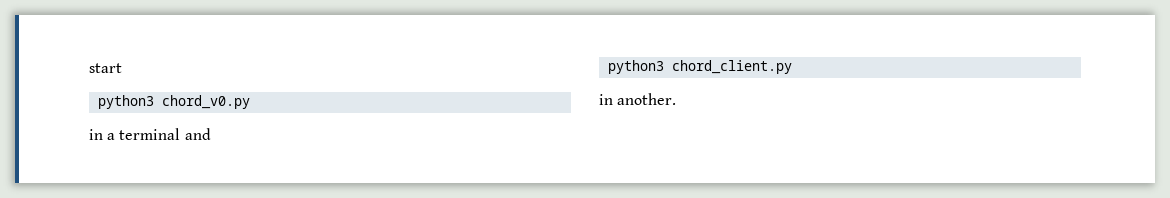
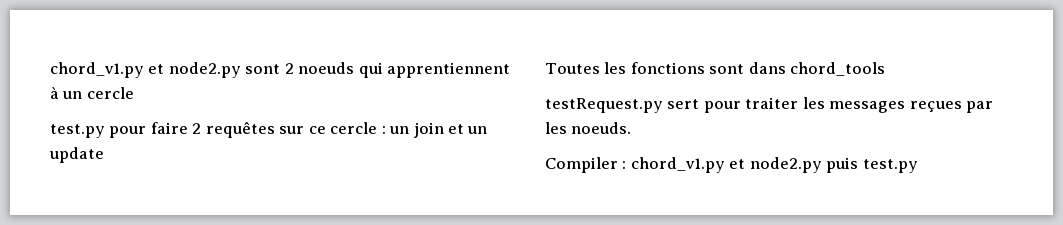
[89,63,122,73] [98,95,251,109] [89,128,211,140] [608,60,793,74] [599,93,677,105] start // python3 chord_v0.py // in a terminal and // python3 chord_client.py // in another. -> [50,62,511,78] [50,86,134,99] [50,121,488,138] [49,147,104,163] [545,62,886,76] [545,97,994,113] [545,122,632,134] [545,157,918,173] chord_v1.py et node2.py sont 2 noeuds qui apprentiennent à un cercle // test.py pour faire 2 requêtes sur ce cercle : un join et un update // Toutes les fonctions sont dans chord_tools // testRequest.py sert pour traiter les messages reçues par les noeuds. // Compiler : chord_v1.py et node2.py puis test.py

